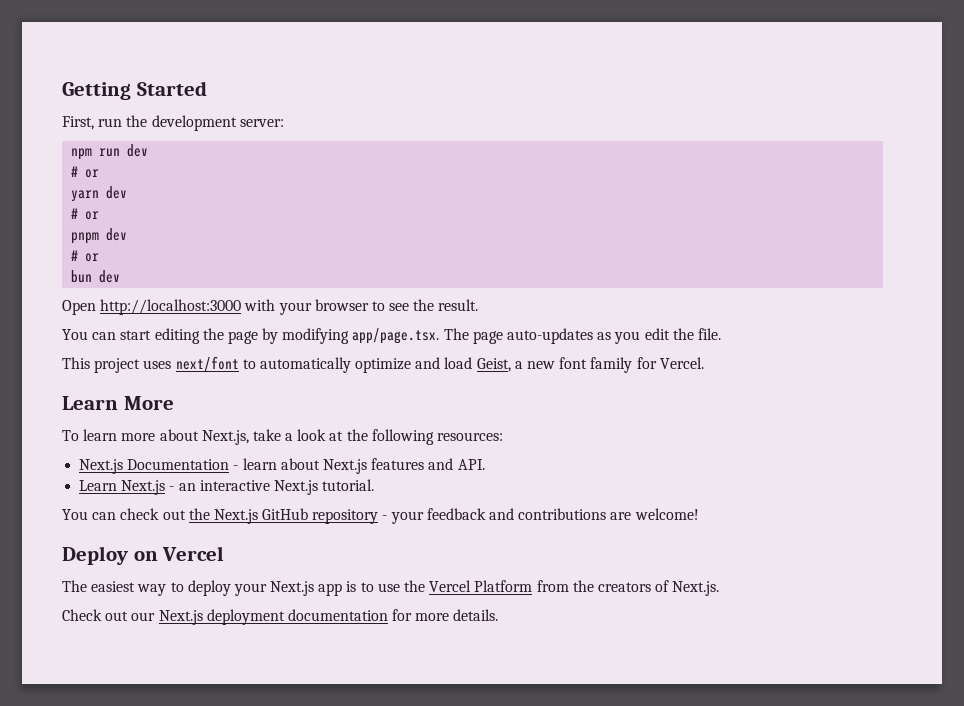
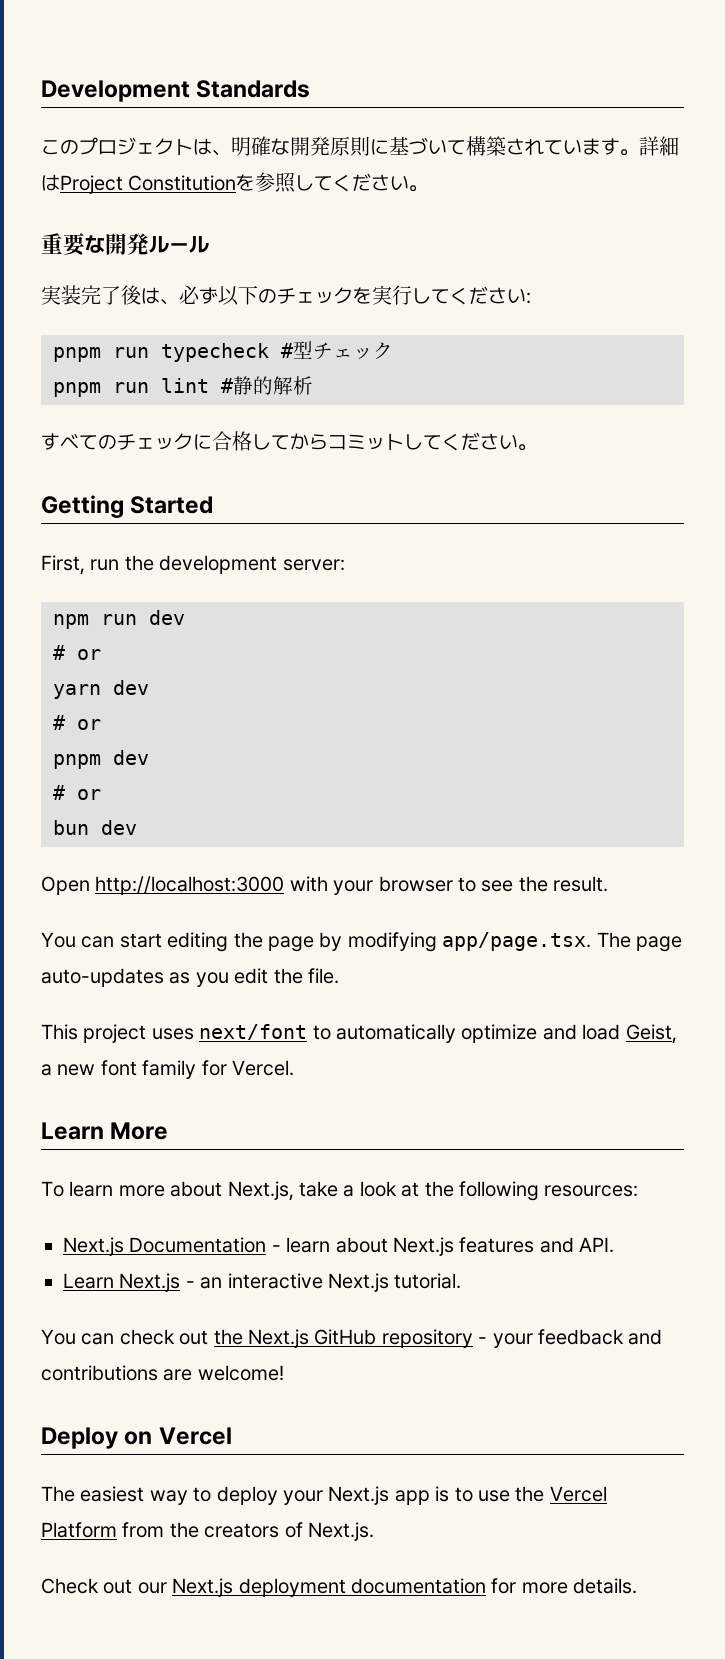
(62, 91) none -> [41,80,311,102] [41,136,679,157] [41,172,429,194] [41,233,209,256] [41,285,531,306] [53,341,393,362] [53,376,313,397] [41,431,537,451] Development Standards // このプロジェクトは、明確な開発原則に基づいて構築されています。詳細はProject Constitutionを参照してください。 // 重要な開発ルール // 実装完了後は、必ず以下のチェックを実行してください: // pnpm run typecheck #型チェック // pnpm run lint #静的解析 // すべてのチェックに合格してからコミットしてください。 //

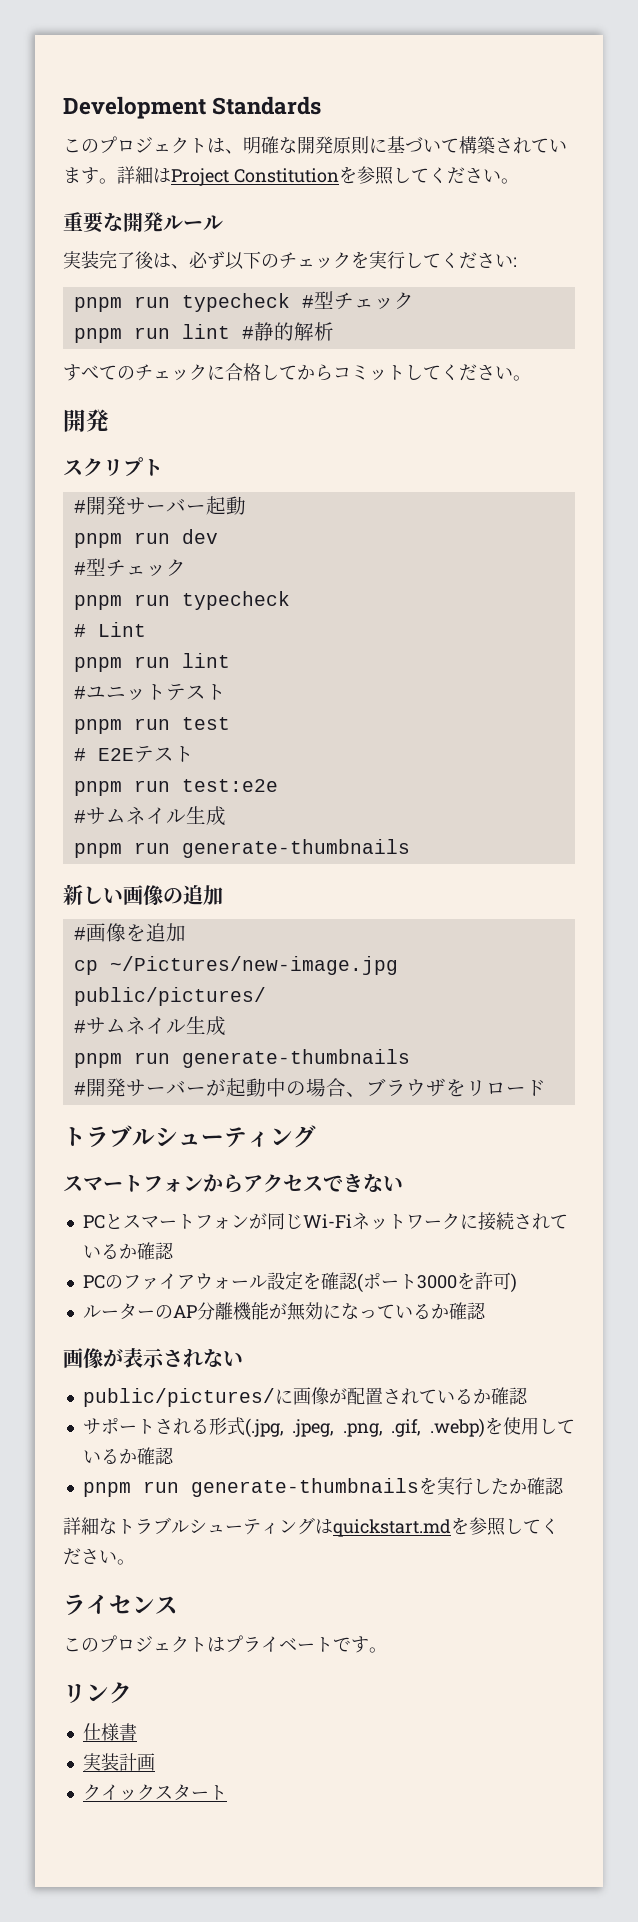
[41,495,214,518] [41,555,345,575] [53,610,185,629] [53,645,101,660] [53,680,149,699] [53,715,101,730] [53,750,149,769] [53,785,101,800] [53,820,137,835] [41,876,609,895] [41,932,682,952] [41,968,339,987] [41,1024,677,1044] [41,1060,294,1079] [41,1122,169,1140] [41,1181,639,1201] [63,1237,615,1256] [63,1273,462,1292] [41,1329,663,1348] [41,1365,284,1381] [41,1427,232,1449] [41,1486,607,1505] [41,1522,374,1541] [41,1578,638,1597] Getting Started // First, run the development server: // npm run dev // # or // yarn dev // # or // pnpm dev // # or // bun dev // Open http://localhost:3000 with your browser to see the result. // You can start editing the page by modifying app/page.tsx. The page auto-updates as you edit the file. // This project uses next/font to automatically optimize and load Geist, a new font family for Vercel. // Learn More // To learn more about Next.js, take a look at the following resources: // Next.js Documentation - learn about Next.js features and API. // Learn Next.js - an interactive Next.js tutorial. // You can check out the Next.js GitHub repository - your feedback and contributions are welcome! // Deploy on Vercel // The easiest way to deploy your Next.js app is to use the Vercel Platform from the creators of Next.js. // Check out our Next.js deployment documentation for more details. -> [63,409,109,432] [63,457,163,477] [73,496,246,515] [73,529,218,548] [73,558,186,577] [73,591,290,610] [73,622,146,637] [73,653,230,672] [73,684,226,701] [73,717,230,734] [73,746,194,763] [73,779,278,796] [73,806,226,826] [73,839,410,858] [63,884,223,906] [73,923,186,942] [73,956,398,975] [73,987,266,1006] [73,1016,226,1036] [73,1049,410,1068] [73,1078,546,1097] [63,1125,316,1148] [63,1174,403,1193] [82,1212,568,1231] [82,1242,174,1260] [82,1271,517,1293] [82,1302,486,1321] [63,1348,243,1369] [82,1387,528,1407] [82,1417,575,1438] [82,1447,174,1465] [82,1477,564,1497] [63,1517,559,1537] [63,1548,135,1565] [63,1594,178,1616] [63,1635,387,1653] [63,1682,132,1704] [82,1723,137,1741] [82,1753,155,1771] [82,1784,227,1801] 開発 // スクリプト // #開発サーバー起動 // pnpm run dev // #型チェック // pnpm run typecheck // # Lint // pnpm run lint // #ユニットテスト // pnpm run test // # E2Eテスト // pnpm run test:e2e // #サムネイル生成 // pnpm run generate-thumbnails // 新しい画像の追加 // #画像を追加 // cp ~/Pictures/new-image.jpg public/pictures/ // #サムネイル生成 // pnpm run generate-thumbnails // #開発サーバーが起動中の場合、ブラウザをリロード // トラブルシューティング // スマートフォンからアクセスできない // PCとスマートフォンが同じWi-Fiネットワークに接続されているか確認 // PCのファイアウォール設定を確認(ポート3000を許可) // ルーターのAP分離機能が無効になっているか確認 // 画像が表示されない // public/pictures/に画像が配置されているか確認 // サポートされる形式(.jpg, .jpeg, .png, .gif, .webp)を使用しているか確認 // pnpm run generate-thumbnailsを実行したか確認 // 詳細なトラブルシューティングはquickstart.mdを参照してください。 // ライセンス // このプロジェクトはプライベートです。 // リンク // 仕様書 // 実装計画 // クイックスタート

